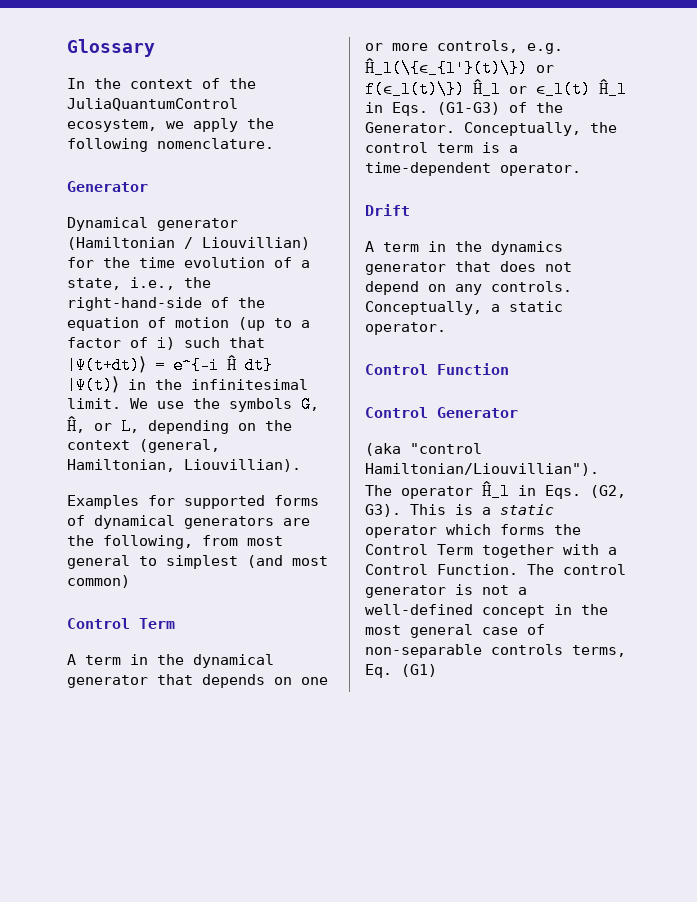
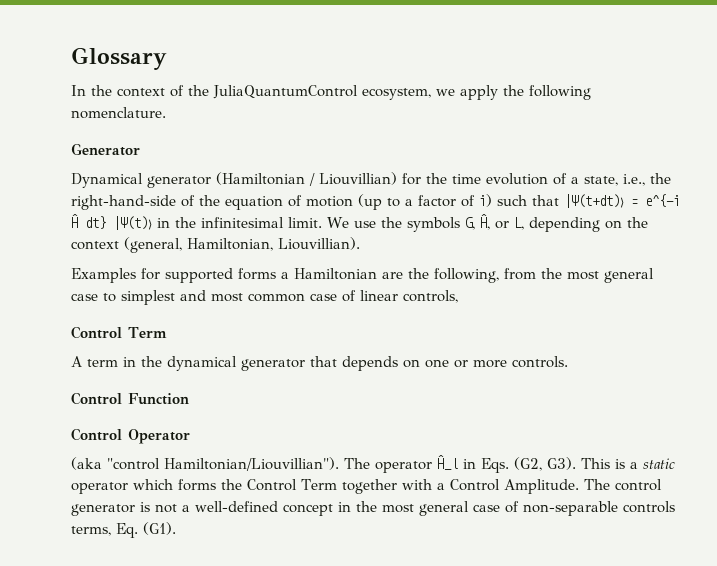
[67,515,274,529] of dynamical generators -> [281,268,377,280] a Hamiltonian
[247,536,283,546] [67,555,130,569] most general -> [541,268,654,283] [71,293,98,301] the most general case
[247,555,328,568] [67,575,130,588] (and most common) -> [180,290,458,303] and most common case of linear controls,
[437,40,563,54] [365,58,554,77] [365,79,627,98] [365,102,563,116] [365,122,617,136] [365,142,518,153] [365,162,581,176] [365,204,410,216] [365,241,563,255] [365,261,572,275] [365,281,572,295] [365,301,563,315] [365,322,446,335] controls, e.g. Ĥ_l(\{ϵ_{l'}(t)\}) or f(ϵ_l(t)\}) Ĥ_l or ϵ_l(t) Ĥ_l in Eqs. (G1-G3) of the Generator. Conceptually, the control term is a time-dependent operator. // Drift // A term in the dynamics generator that does not depend on any controls. Conceptually, a static operator. -> [512,356,568,368] controls.
[437,407,518,418] Generator -> [128,429,190,444] Operator
[437,564,518,575] Function. -> [503,479,579,494] Amplitude.
[401,664,437,677] (G1) -> [143,522,176,535] (G1).

